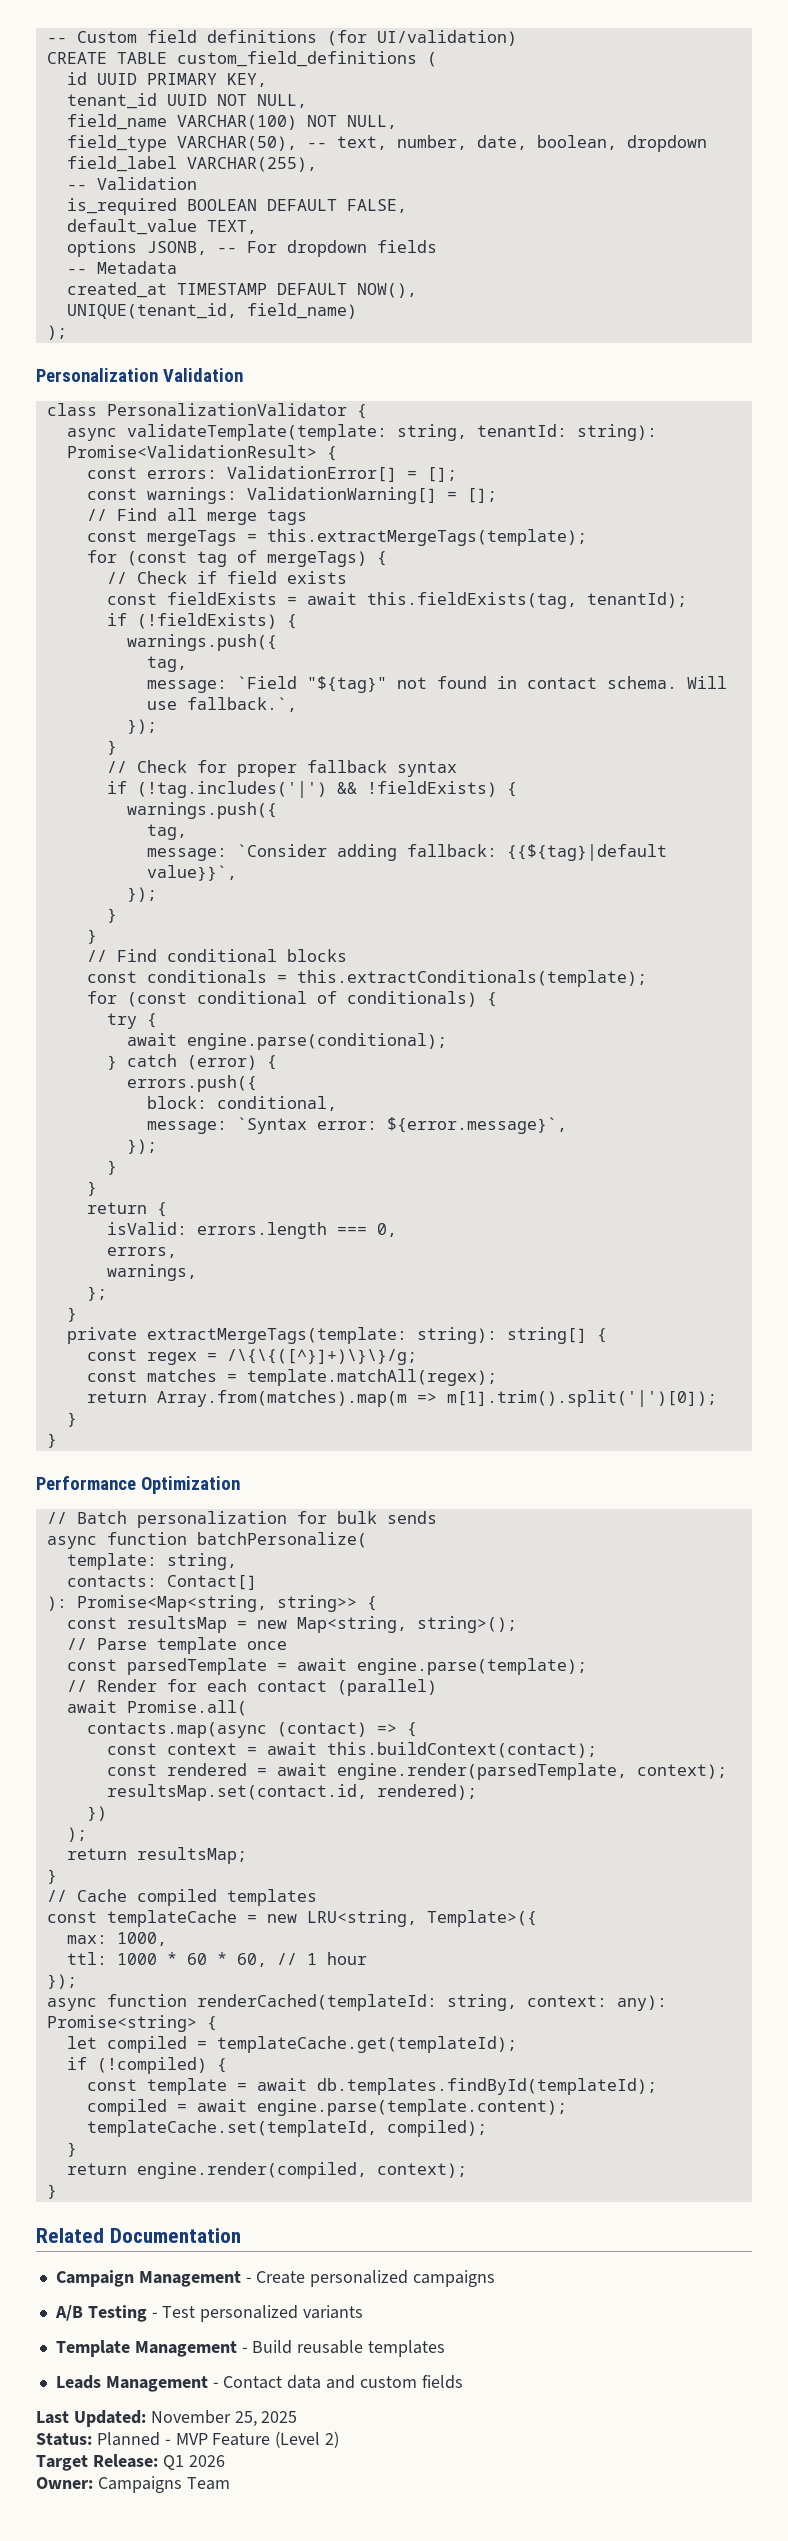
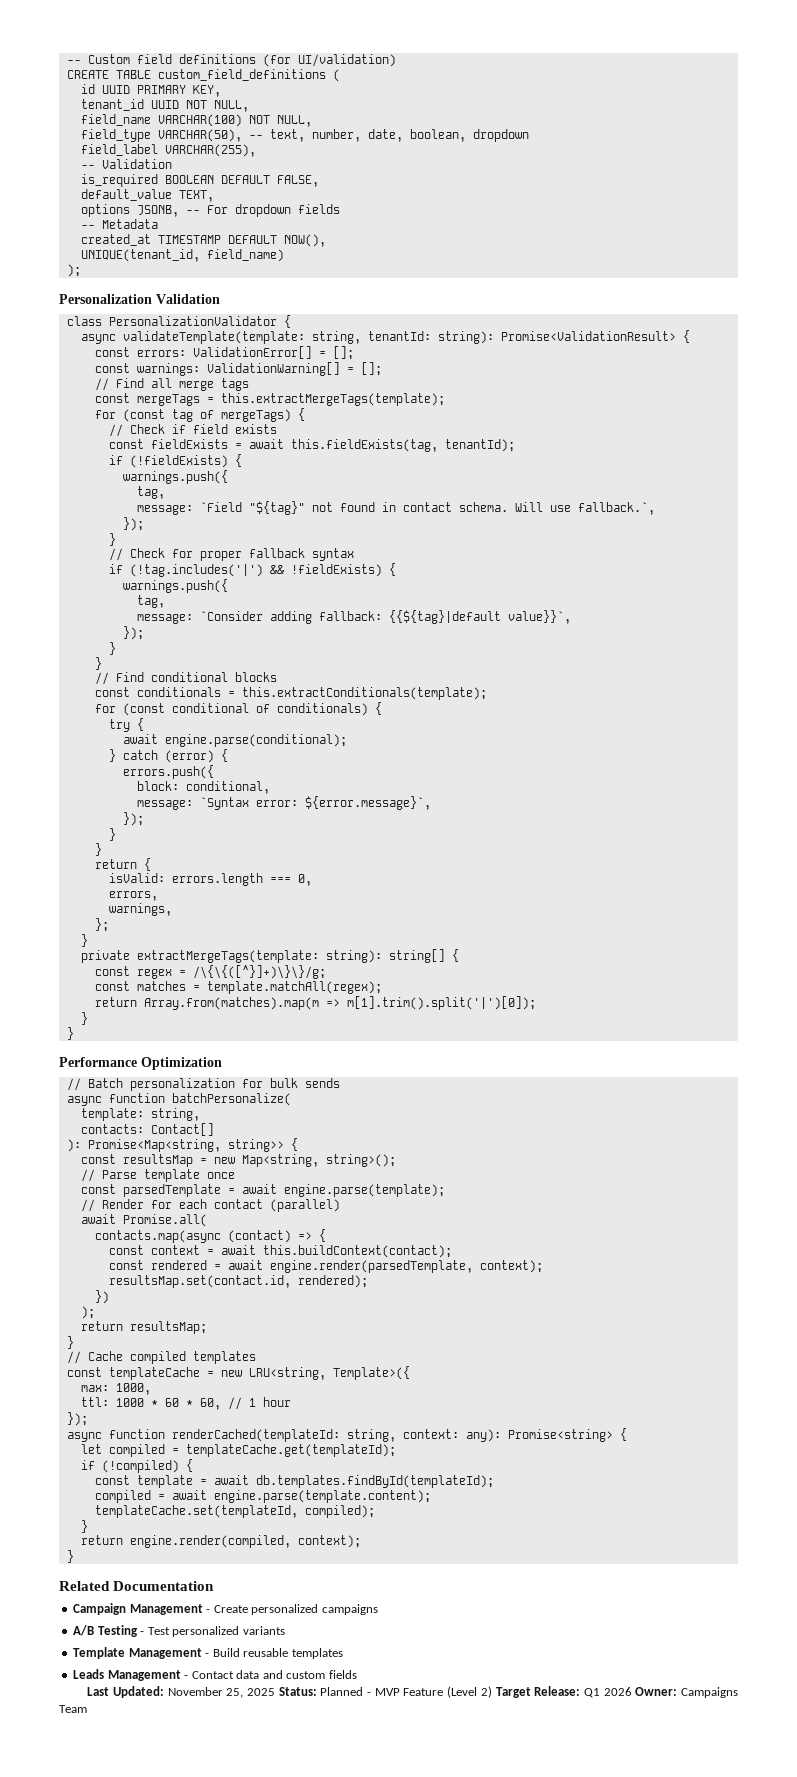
(298, 2417) // -> (276, 1692) none
(340, 2439) // -> (492, 1692) none
(225, 2461) // -> (632, 1691) none

